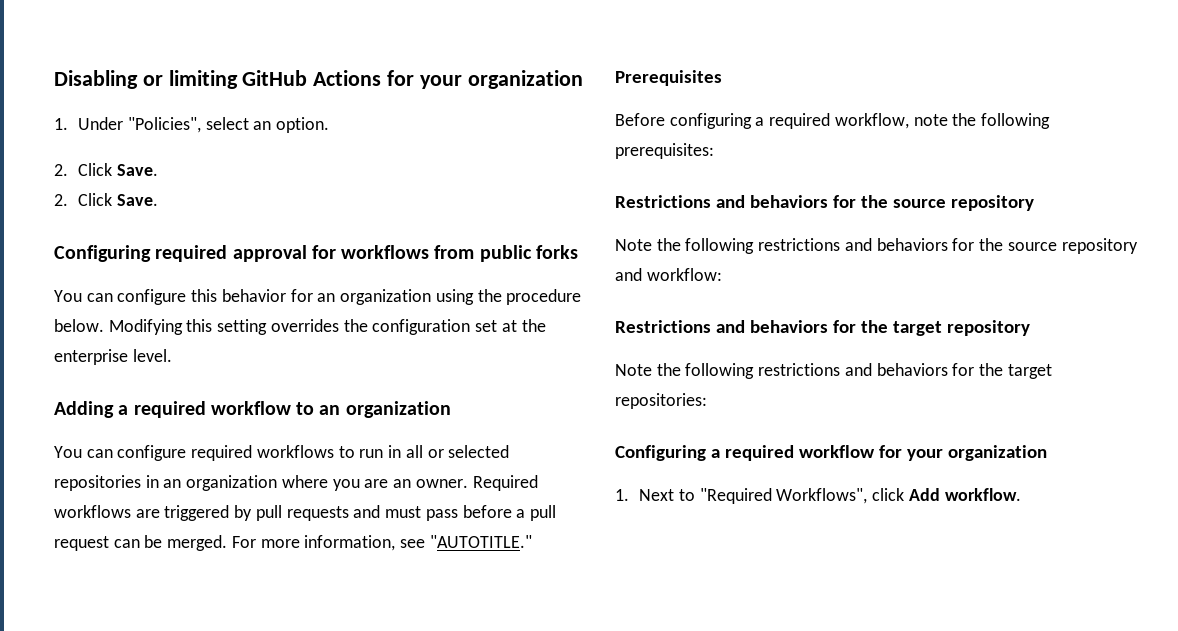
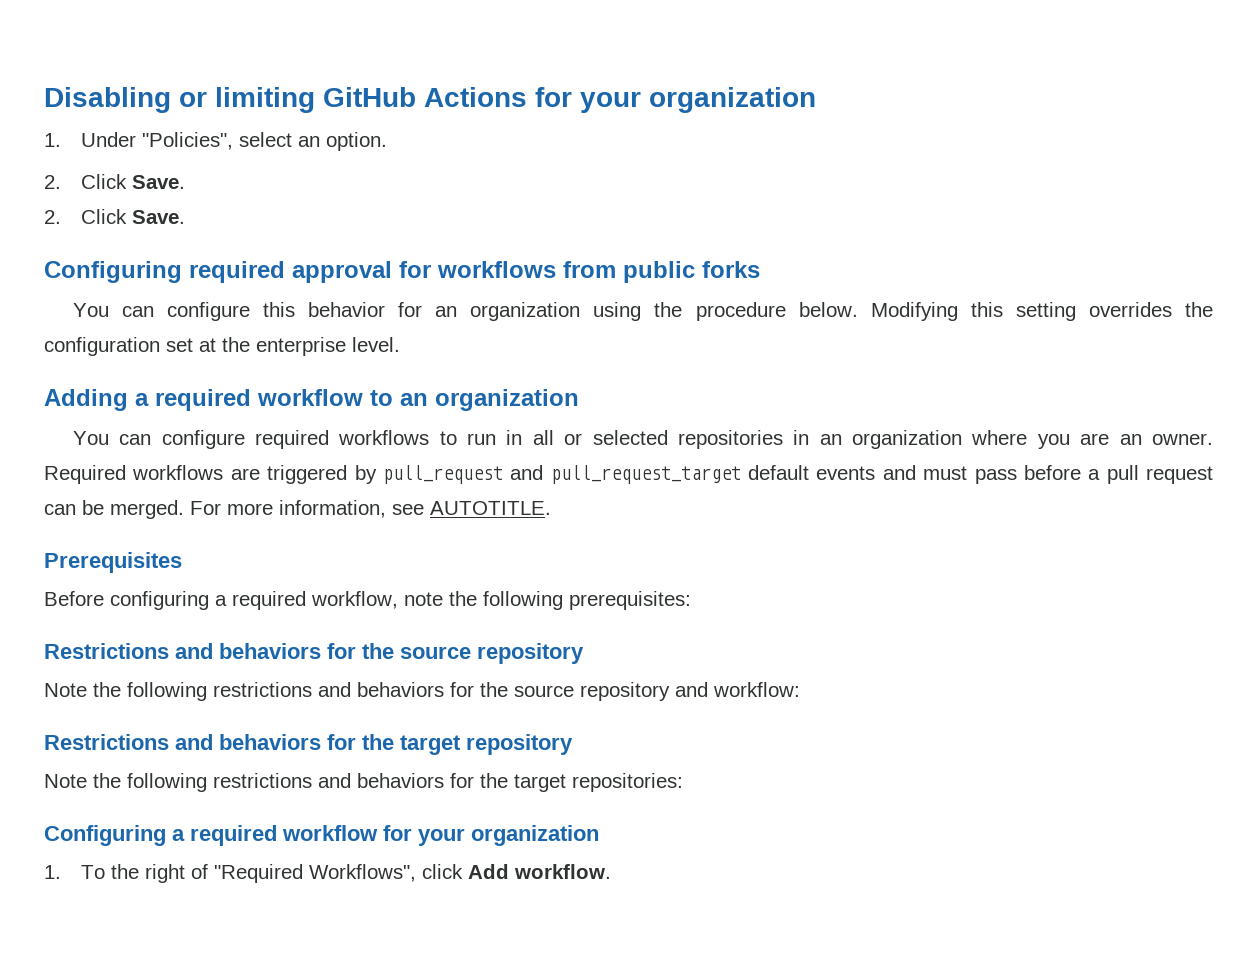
[255,505,349,521] pull requests -> [382,465,876,484] pull_request and pull_request_target default events
[429,535,532,548] "AUTOTITLE." -> [430,501,551,515] AUTOTITLE.
[639,489,695,501] Next to -> [80,864,208,883] To the right of

